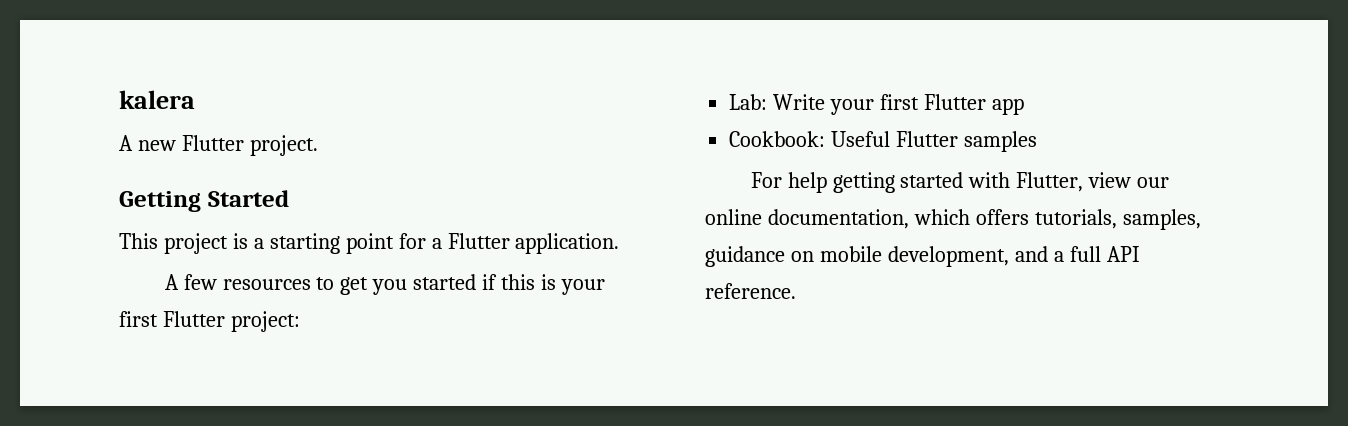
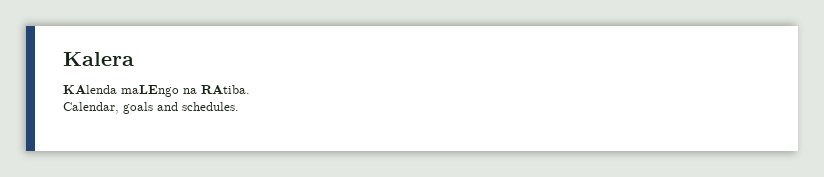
[119,90,195,109] [119,135,318,156] [119,190,289,212] [119,233,620,254] [164,274,606,295] [119,311,300,332] [729,94,1024,115] [729,131,1038,152] [750,172,1170,193] [705,209,1201,230] [705,246,1140,267] [705,283,796,299] kalera // A new Flutter project. // Getting Started // This project is a starting point for a Flutter application. // A few resources to get you started if this is your first Flutter project: // Lab: Write your first Flutter app // Cookbook: Useful Flutter samples // For help getting started with Flutter, view our online documentation, which offers tutorials, samples, guidance on mobile development, and a full API reference. -> [63,52,134,66] [63,85,250,97] [63,102,239,114] Kalera // KAlenda maLEngo na RAtiba. // Calendar, goals and schedules.

